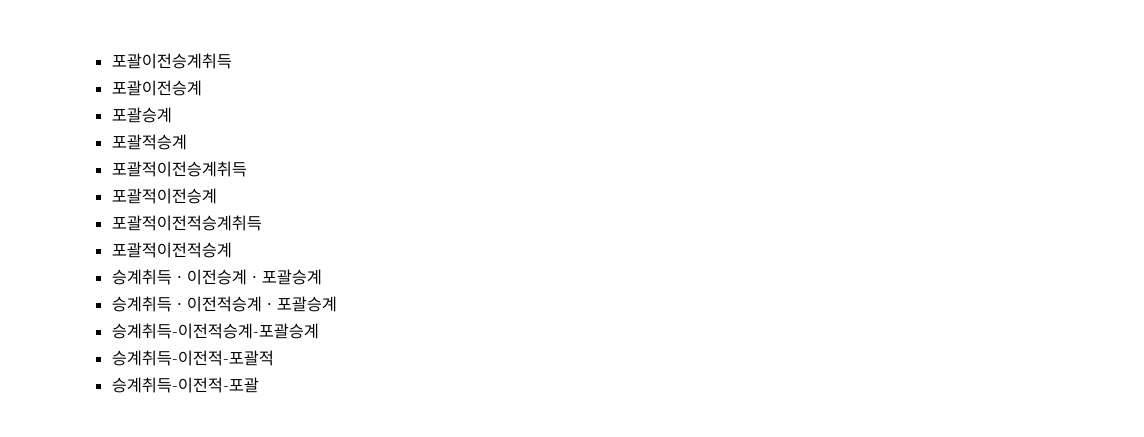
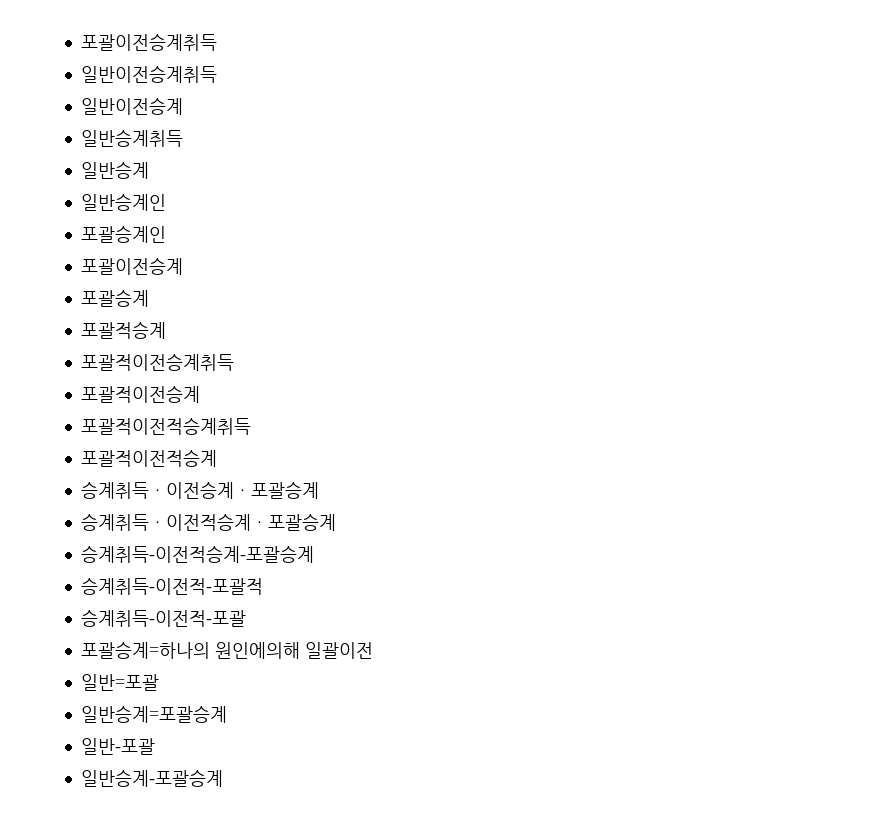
(232, 61) none -> [80,65,217,83] [80,97,183,115] [80,129,183,147] [80,161,149,179] [80,193,166,211] [80,225,166,243] // 일반이전승계취득 // 일반이전승계 // 일반승계취득 // 일반승계 // 일반승계인 // 포괄승계인
(259, 385) none -> [80,641,373,659] [80,674,159,691] [80,705,227,723] [80,738,155,755] [80,769,223,787] // 포괄승계=하나의 원인에의해 일괄이전 // 일반=포괄 // 일반승계=포괄승계 // 일반-포괄 // 일반승계-포괄승계

